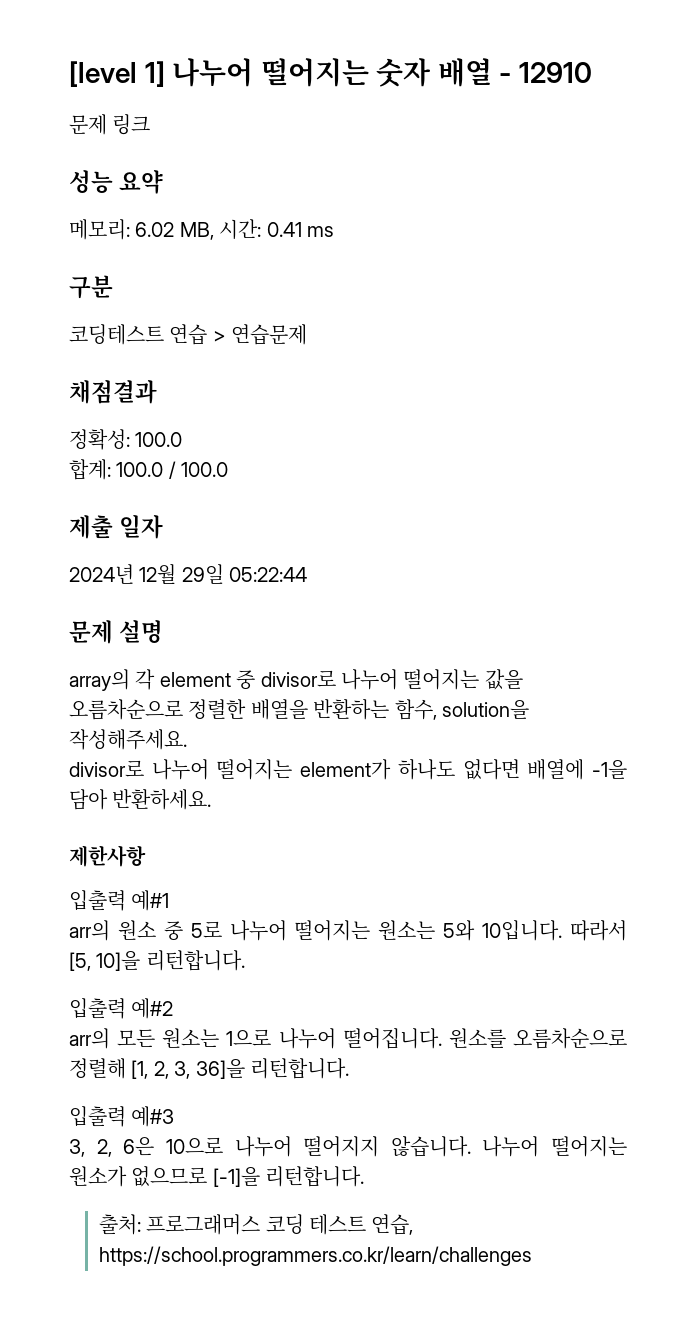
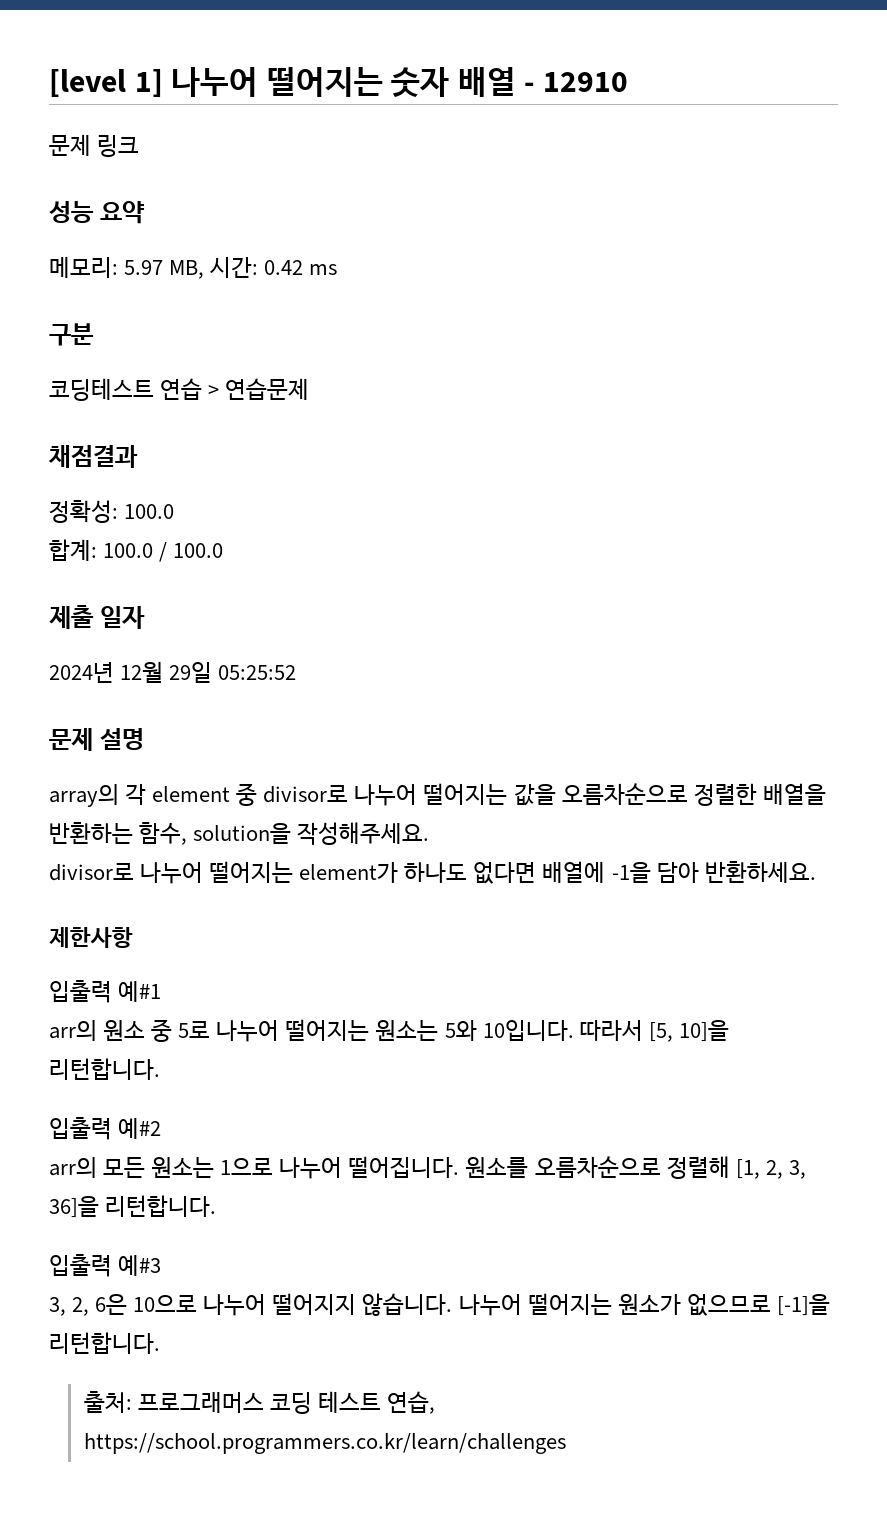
[135,222,175,237] 6.02 -> [124,260,164,275] 5.97
[266,222,302,237] 0.41 -> [264,260,304,275] 0.42
[229,567,308,582] 05:22:44 -> [218,665,297,680] 05:25:52

